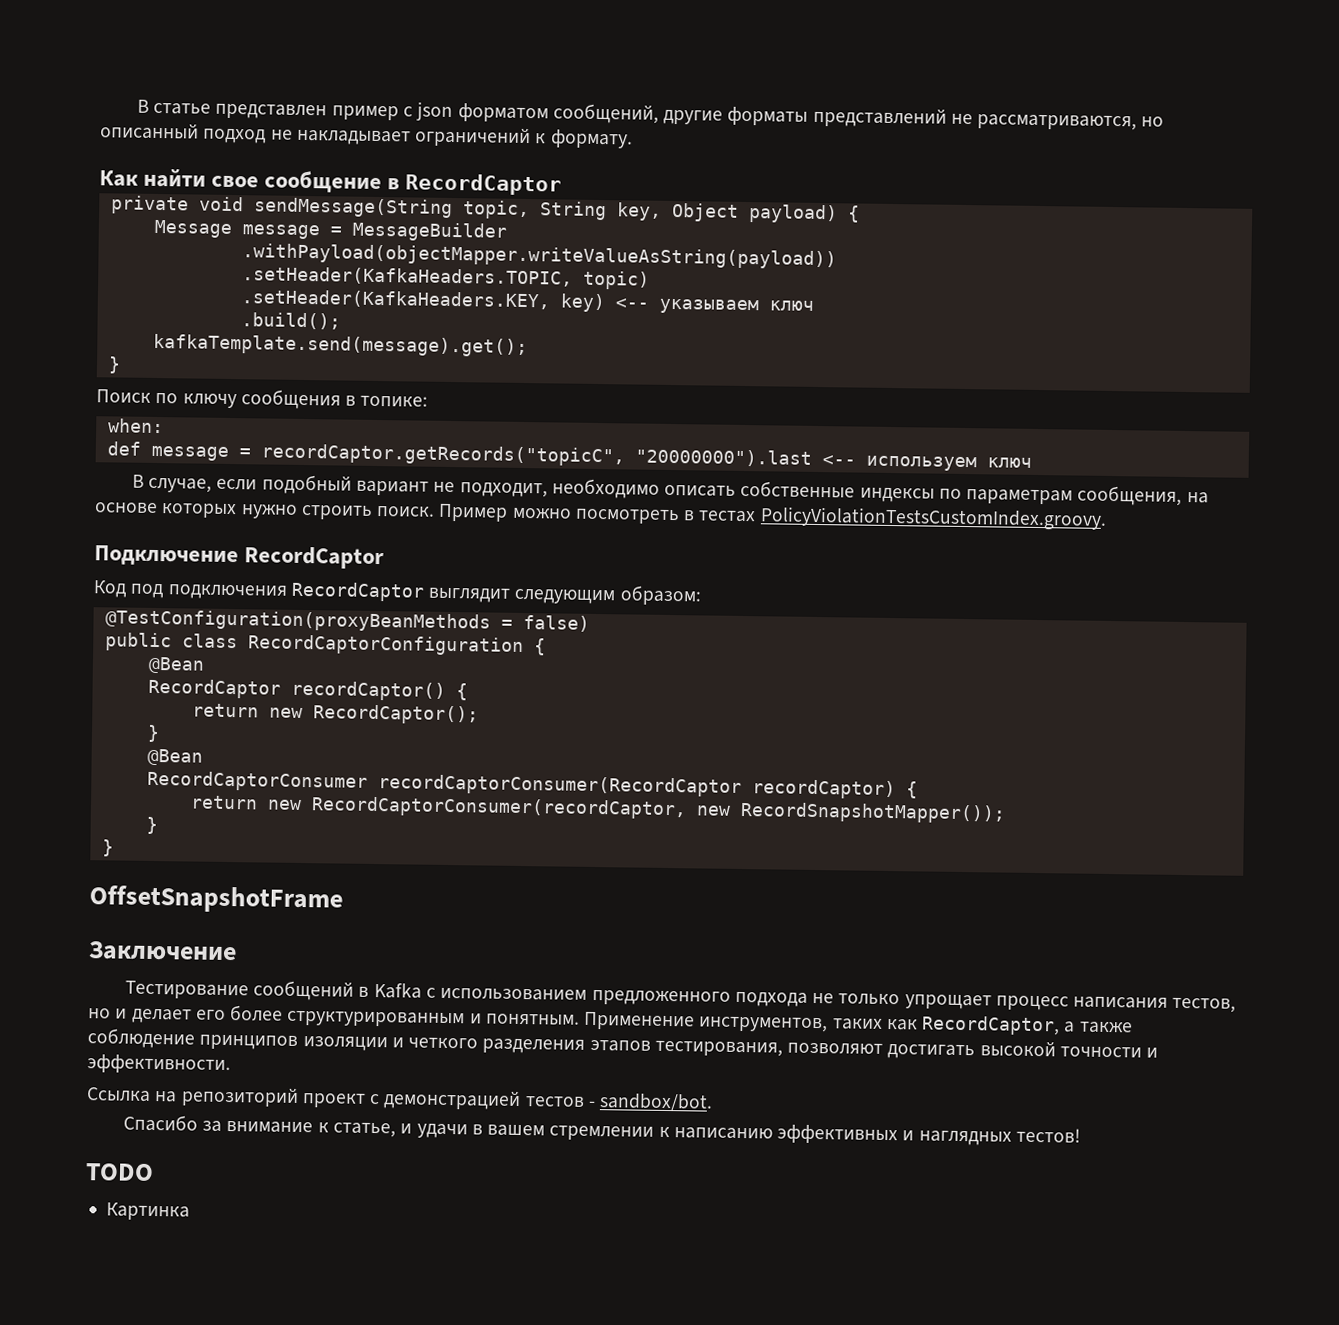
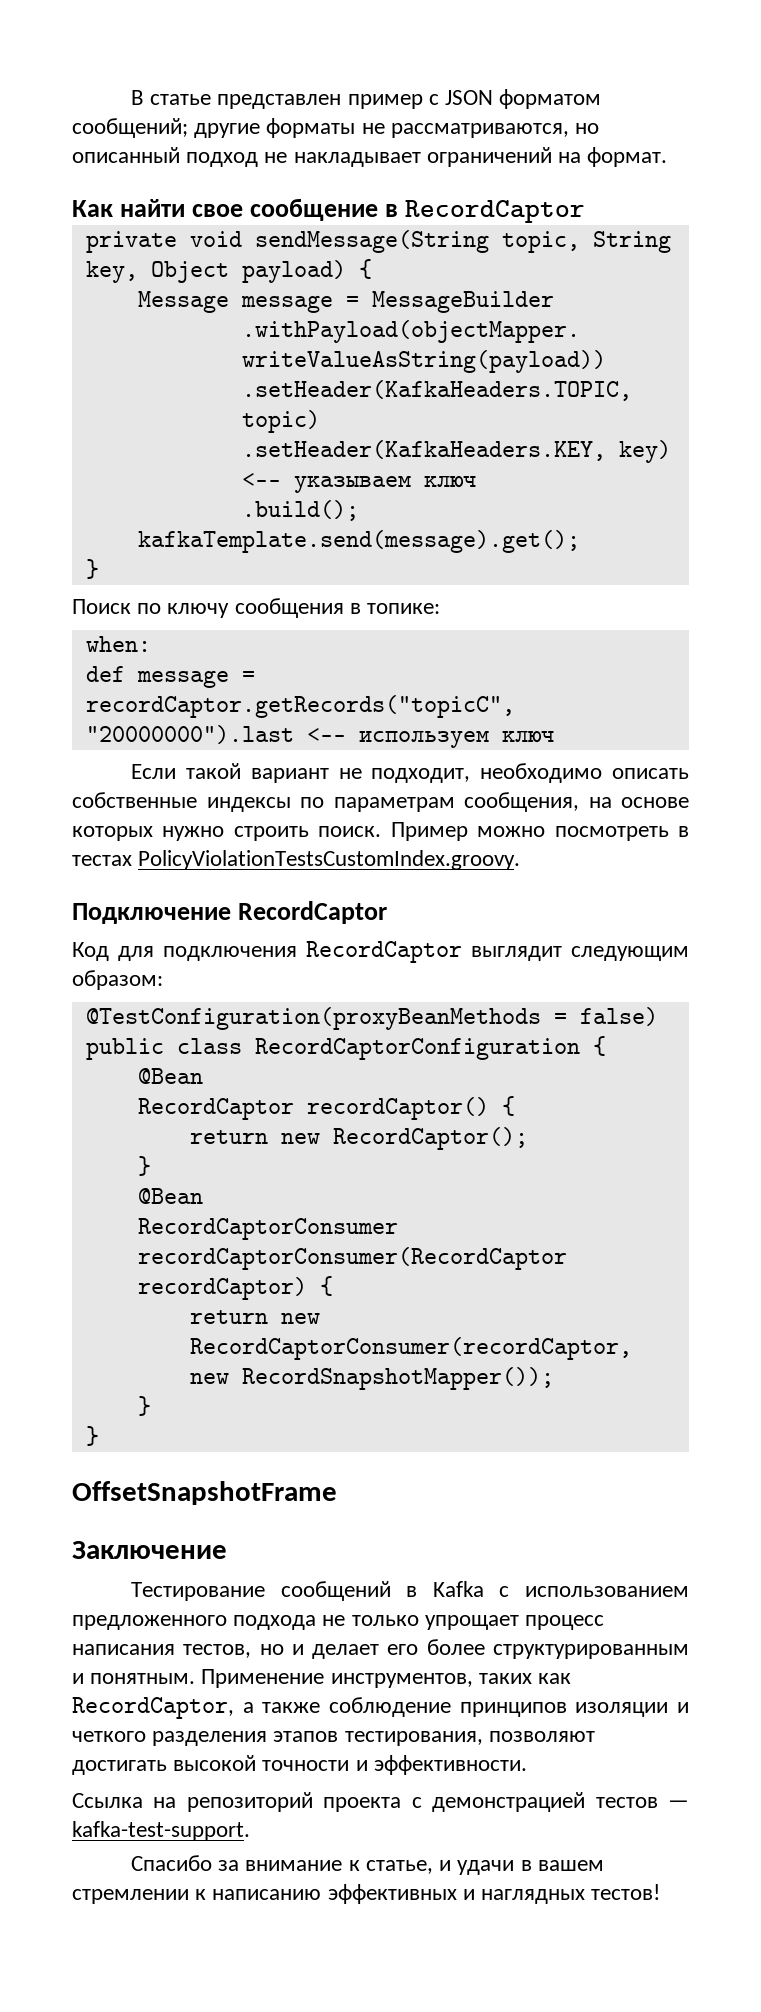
[416,101,659,124] json форматом сообщений, -> [445,89,602,109] [72,118,188,138] JSON форматом сообщений;
[812,106,947,128] представлений -> (356, 128) none
[535,129,633,149] к формату. -> [558,147,668,167] на формат.
[131,474,352,495] В случае, если подобный -> [131,763,241,779] Если такой
[130,583,165,599] под -> [117,946,154,961] для
[301,1093,366,1108] проект -> [323,1797,402,1812] проекта
[587,1093,714,1112] - sandbox/bot. -> [668,1800,689,1808] [72,1821,250,1841] — kafka-test-support.
[85,1163,154,1182] [106,1202,191,1221] // TODO // Картинка -> (661, 1892) none

